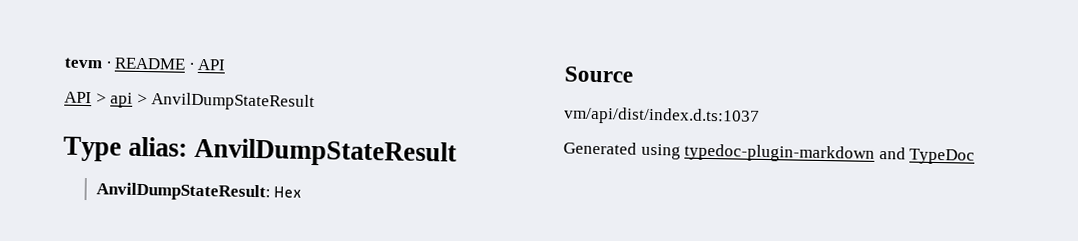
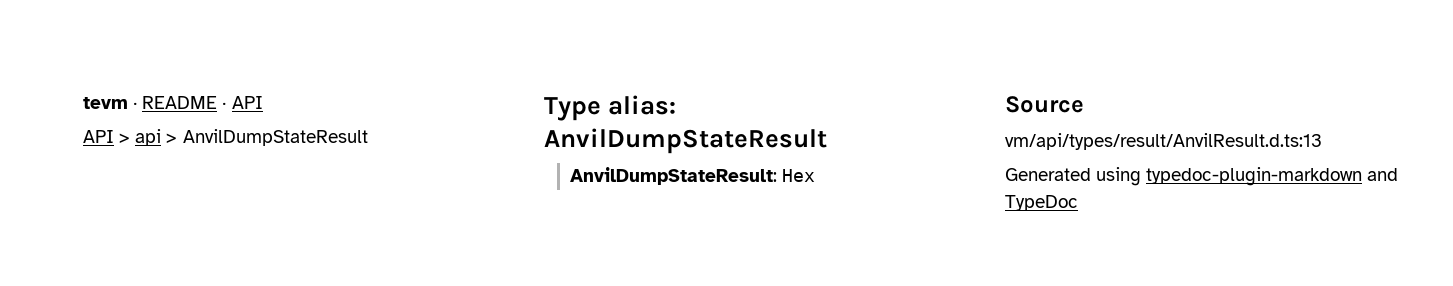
[563,106,760,126] vm/api/dist/index.d.ts:1037 -> [1005,133,1322,150] vm/api/types/result/AnvilResult.d.ts:13

